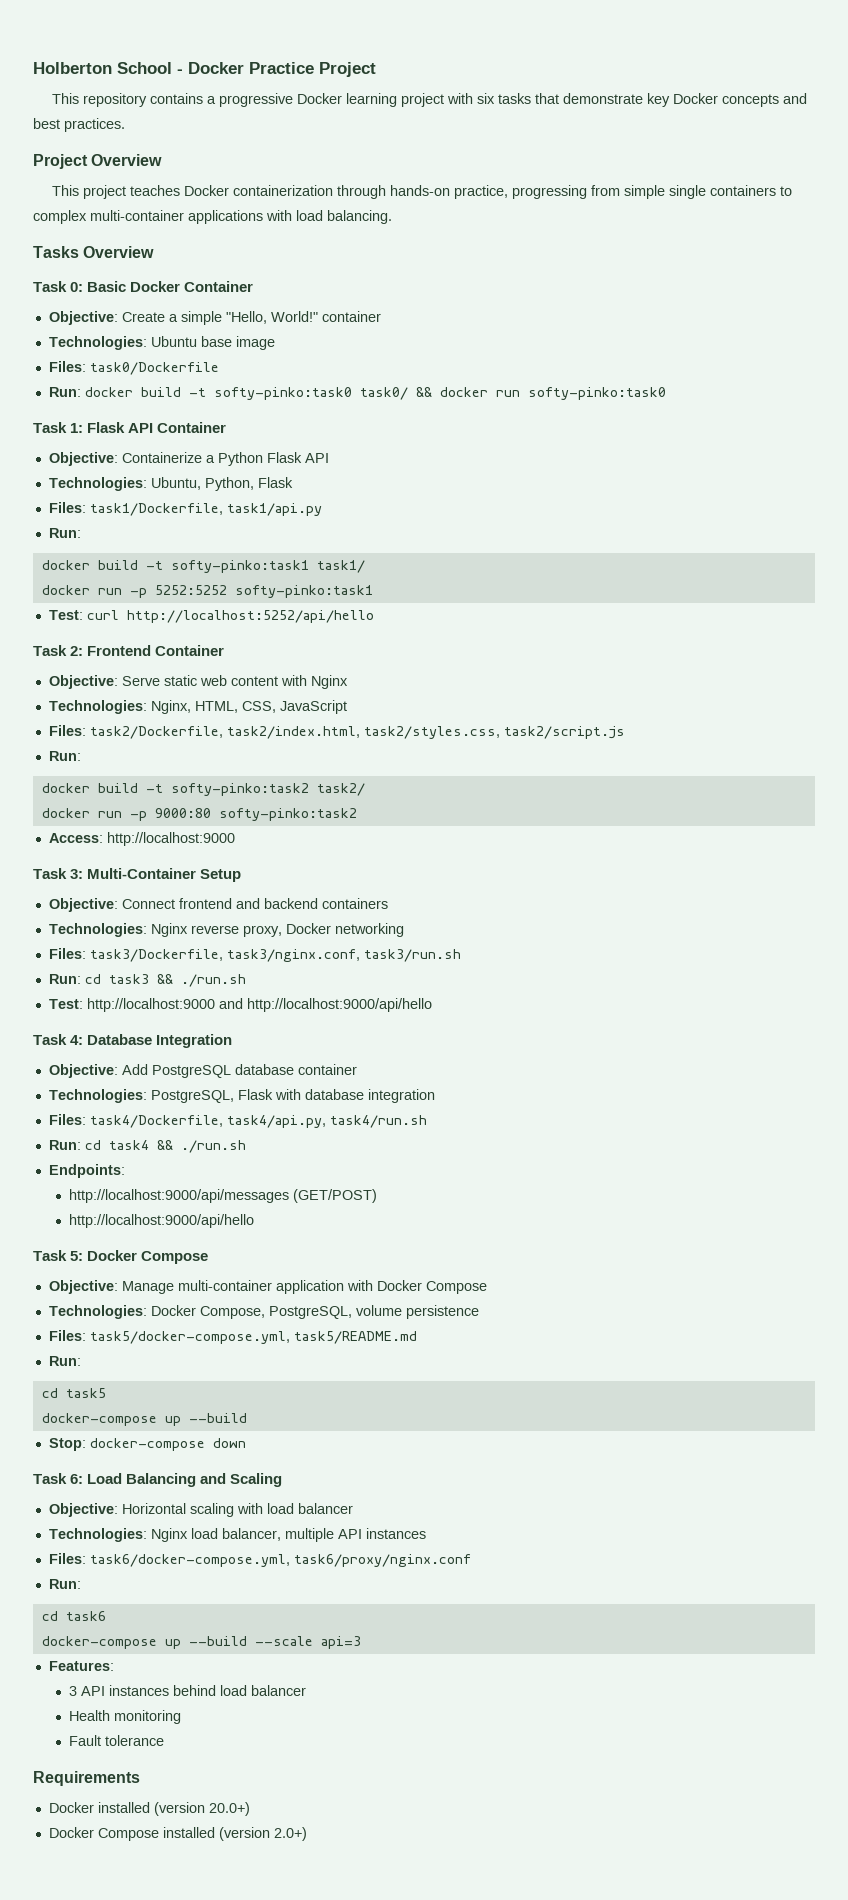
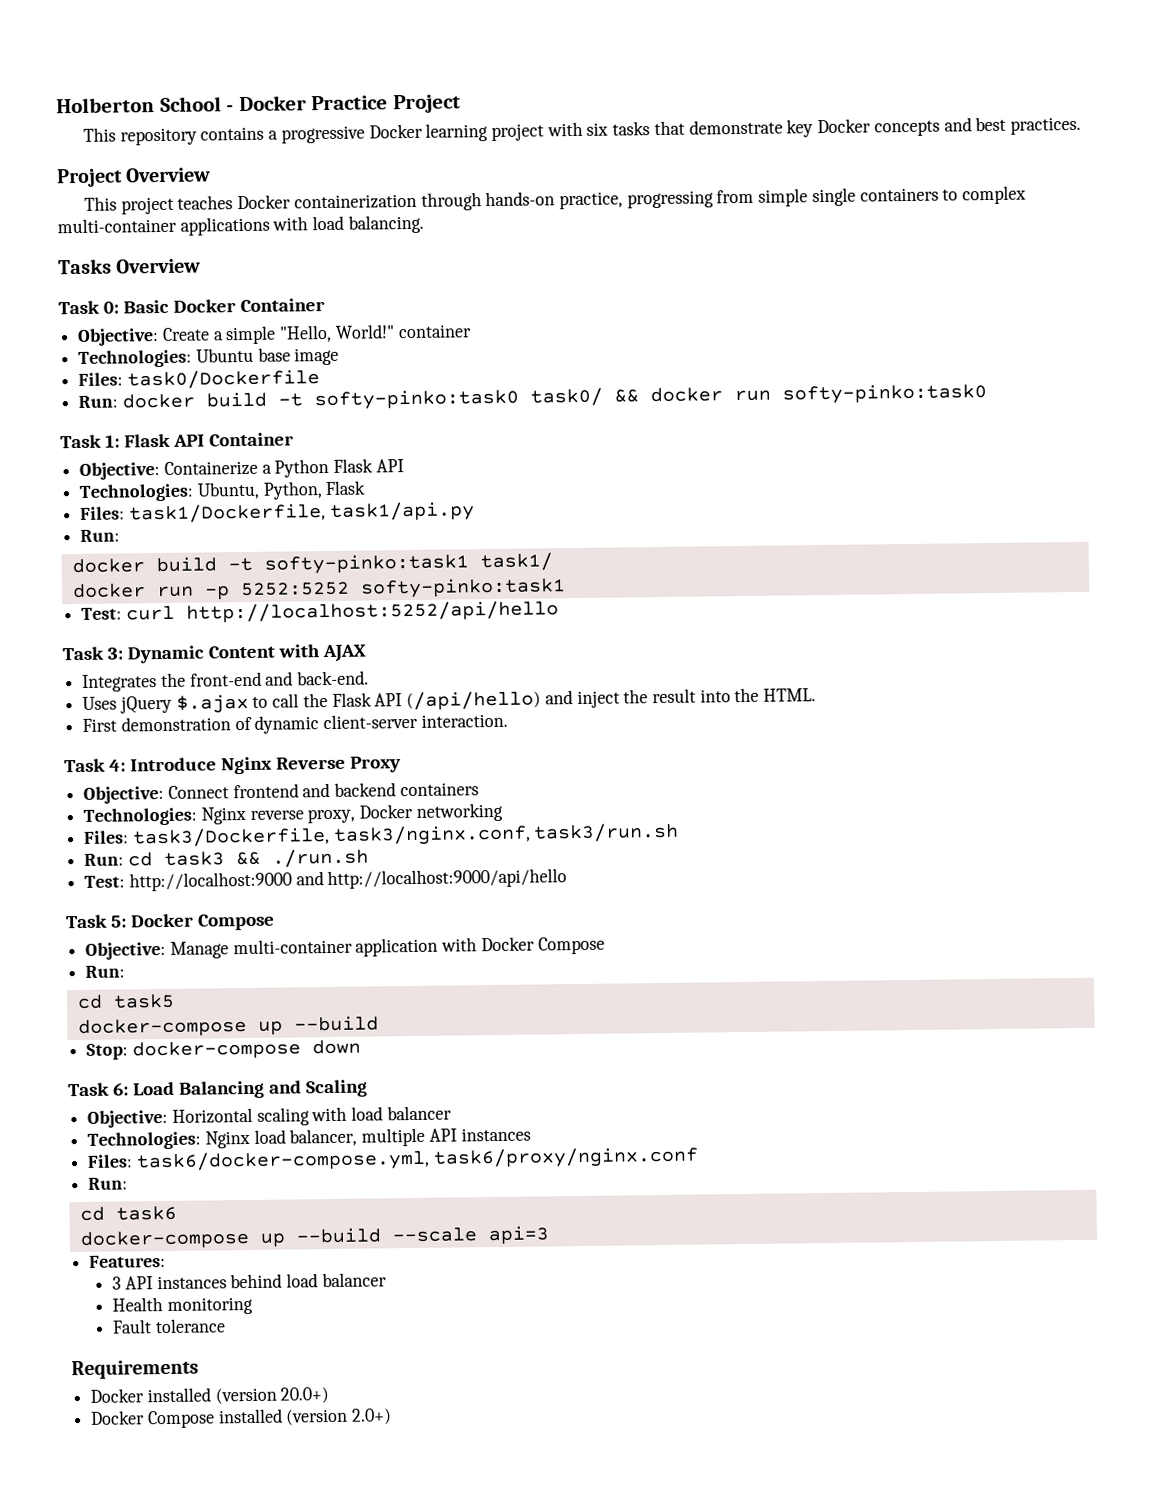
[70,645,225,656] [48,675,348,689] [48,700,347,714] [48,725,625,739] [48,751,81,761] [41,783,365,796] [41,808,357,821] [48,832,235,846] [33,868,242,882] 2: Frontend Container // Objective: Serve static web content with Nginx // Technologies: Nginx, HTML, CSS, JavaScript // Files: task2/Dockerfile, task2/index.html, task2/styles.css, task2/script.js // Run: // docker build -t softy-pinko:task2 task2/ // docker run -p 9000:80 softy-pinko:task2 // Access: http://localhost:9000 // Task 3: Multi-Container Setup -> [106,644,366,664] [82,670,370,692] [82,687,817,714] [82,713,508,734] [64,756,401,775] 3: Dynamic Content with AJAX // Integrates the front-end and back-end. // Uses jQuery $.ajax to call the Flask API (/api/hello) and inject the result into the HTML. // First demonstration of dynamic client-server interaction. // Task 4: Introduce Nginx Reverse Proxy
[33,1034,233,1048] [48,1064,357,1078] [48,1089,435,1103] [48,1114,427,1128] [48,1140,246,1153] [48,1164,125,1178] [68,1189,377,1203] [68,1214,254,1228] // Task 4: Database Integration // Objective: Add PostgreSQL database container // Technologies: PostgreSQL, Flask with database integration // Files: task4/Dockerfile, task4/api.py, task4/run.sh // Run: cd task4 && ./run.sh // Endpoints: // http://localhost:9000/api/messages (GET/POST) // http://localhost:9000/api/hello -> (568, 879) none
[48,1305,479,1319] [48,1330,417,1344] // Technologies: Docker Compose, PostgreSQL, volume persistence // Files: task5/docker-compose.yml, task5/README.md -> (605, 945) none

